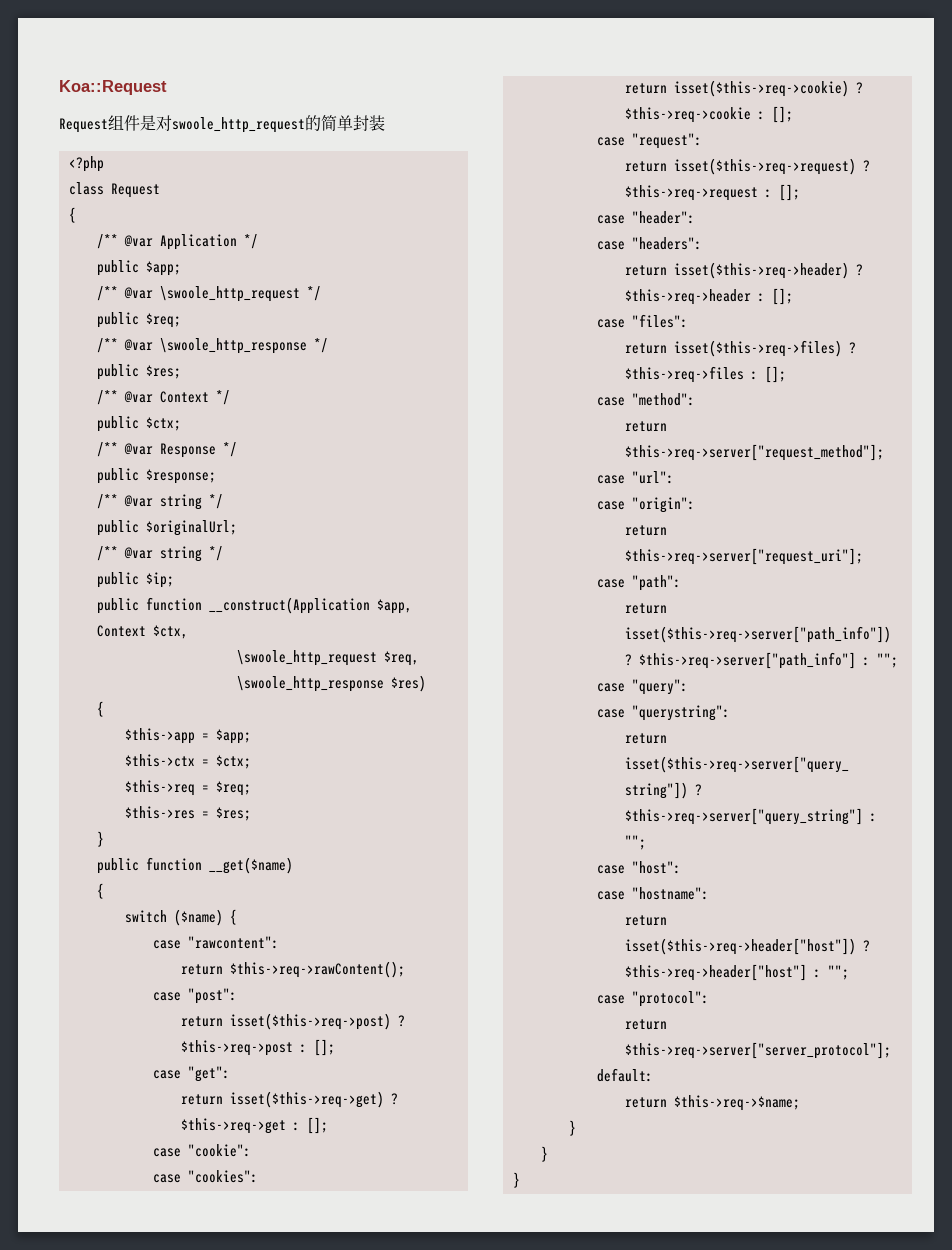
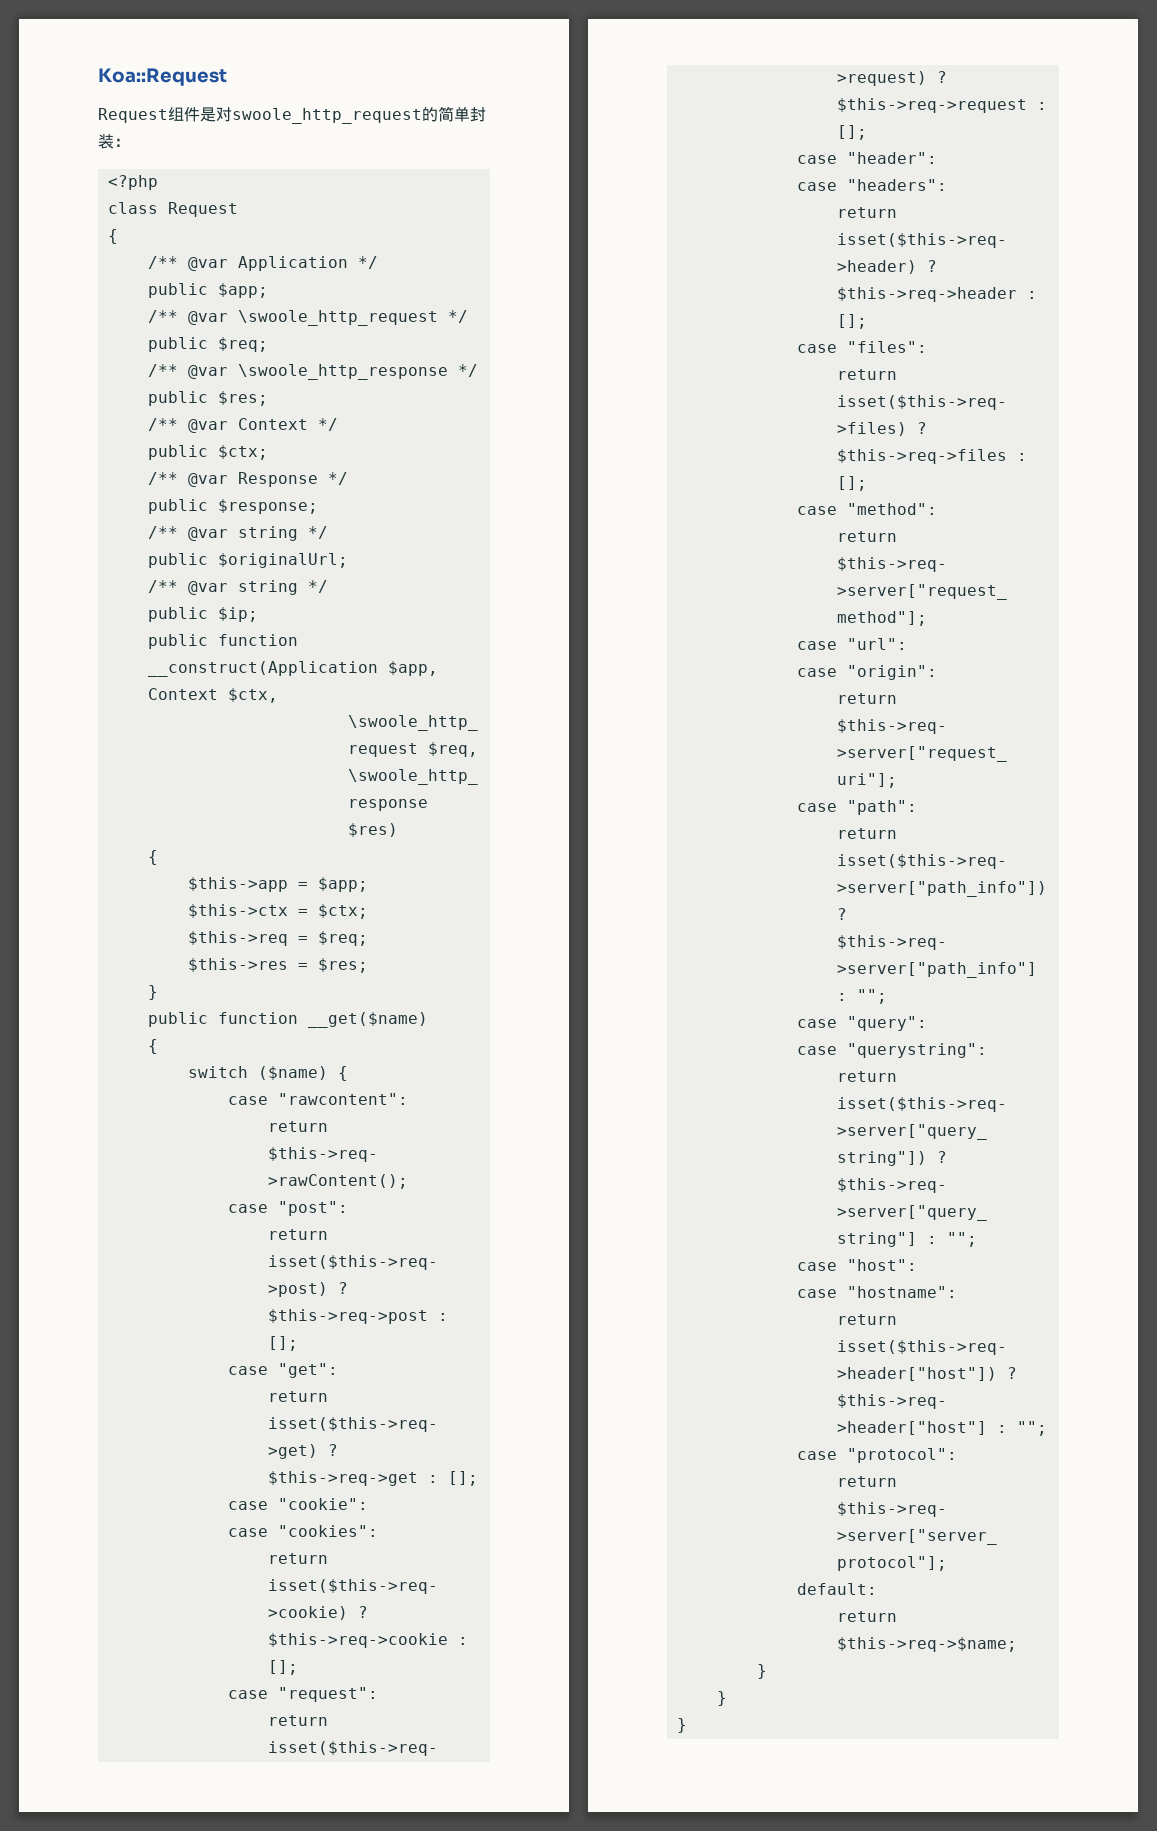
(385, 123) none -> [114,138,130,147] ：

